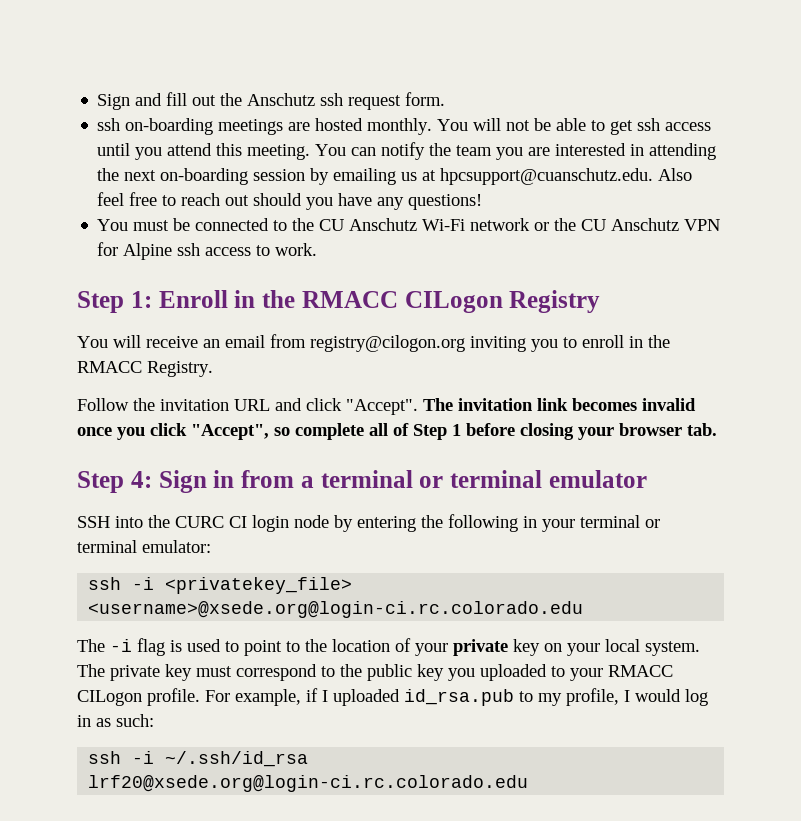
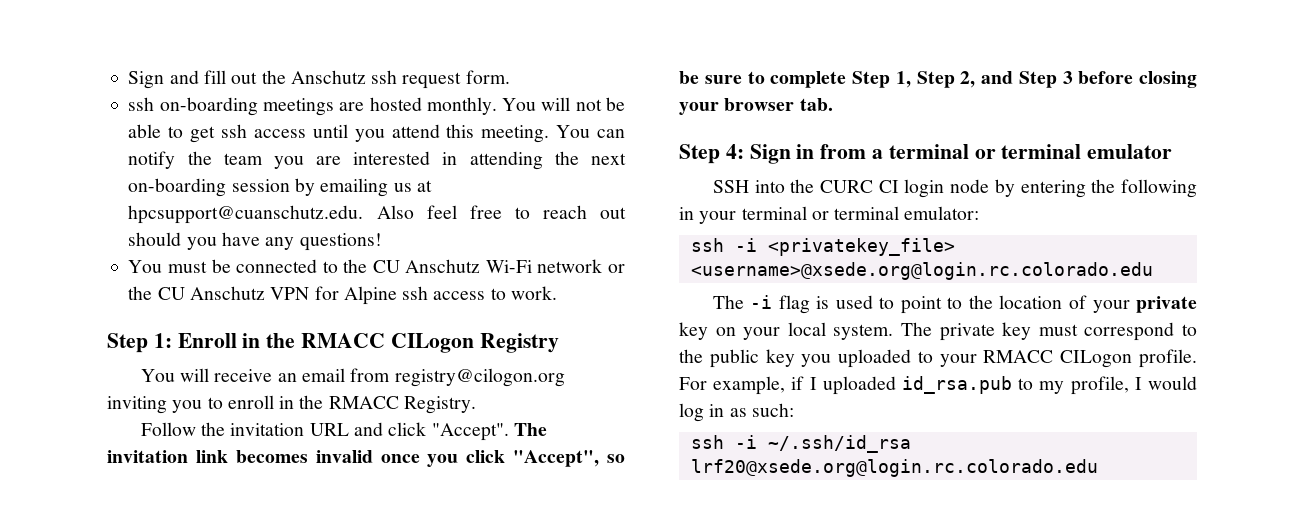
[295,423,461,440] complete all of Step 1 -> [679,71,1073,88] be sure to complete Step 1, Step 2, and Step 3
[88,601,584,618] <username>@xsede.org@login-ci.rc.colorado.edu -> [690,262,1153,280] <username>@xsede.org@login.rc.colorado.edu
[88,775,529,792] lrf20@xsede.org@login-ci.rc.colorado.edu -> [690,459,1098,477] lrf20@xsede.org@login.rc.colorado.edu

